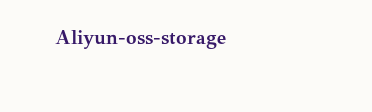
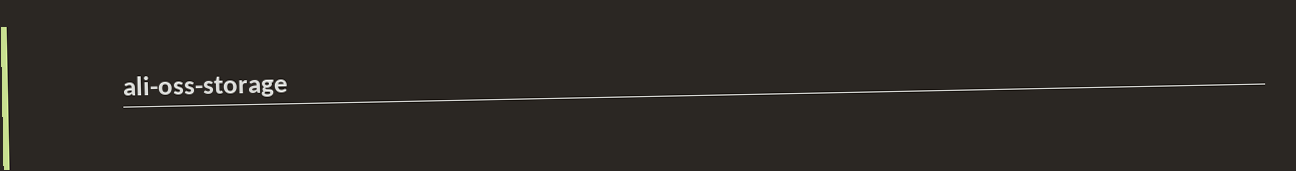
[55,30,226,49] Aliyun-oss-storage -> [122,73,289,100] ali-oss-storage

